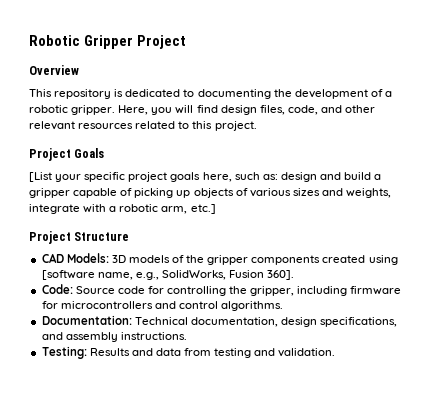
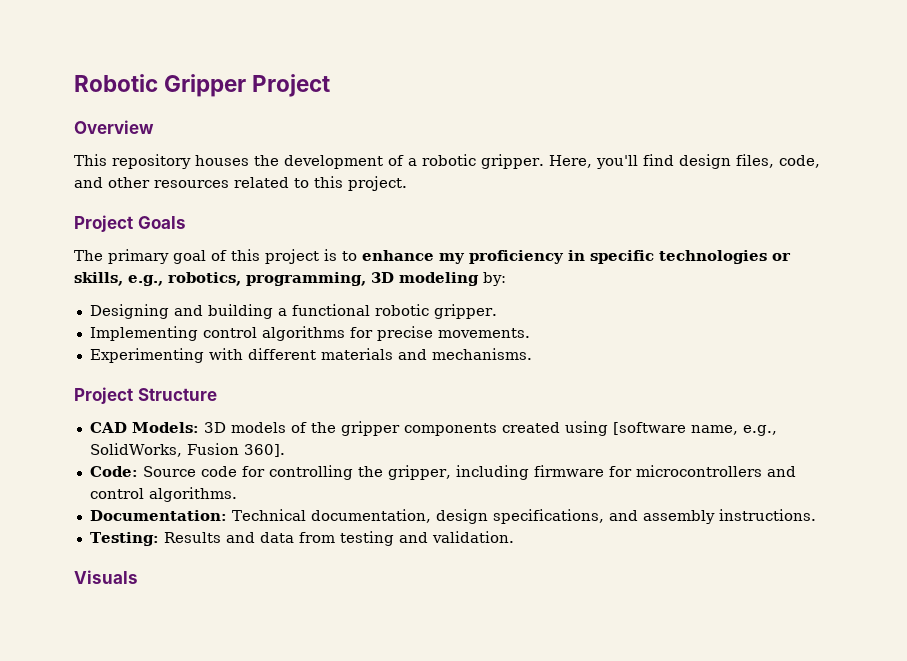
[114,89,271,99] is dedicated to documenting -> [195,155,249,166] houses
[151,105,194,115] you will -> [595,155,638,169] you'll
[29,121,75,130] relevant -> (150, 182) none
[29,172,382,182] [29,188,392,198] [29,204,216,214] [List your specific project goals here, such as: design and build a gripper capable of picking up objects of various sizes and weights, integrate with a robotic arm, etc.] -> [74,249,791,264] [74,272,506,286] [89,304,497,319] [89,326,530,341] [89,348,532,363] The primary goal of this project is to enhance my proficiency in specific technologies or skills, e.g., robotics, programming, 3D modeling by: // Designing and building a functional robotic gripper. // Implementing control algorithms for precise movements. // Experimenting with different materials and mechanisms.
(336, 352) none -> [74,570,138,584] // Visuals

